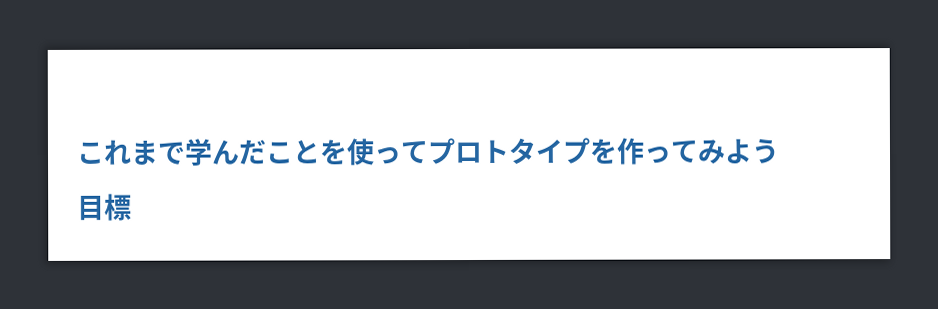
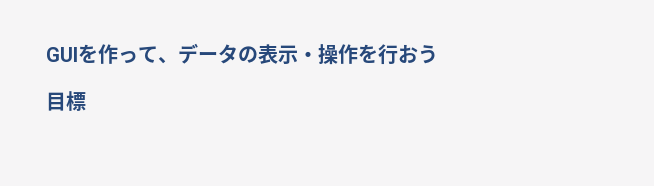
[76,137,753,166] これまで学んだことを使ってプロトタイプを作ってみよ -> [46,43,418,65] GUIを作って、データの表示・操作を行お

